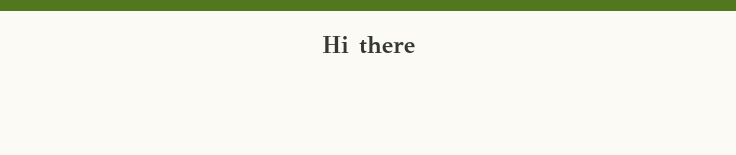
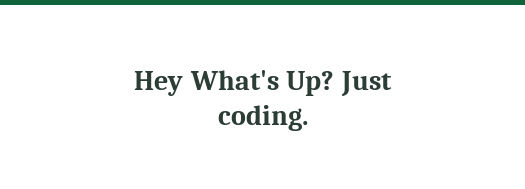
[321,36,415,54] Hi there -> [134,70,392,97] [217,105,308,131] Hey What's Up? Just coding.

